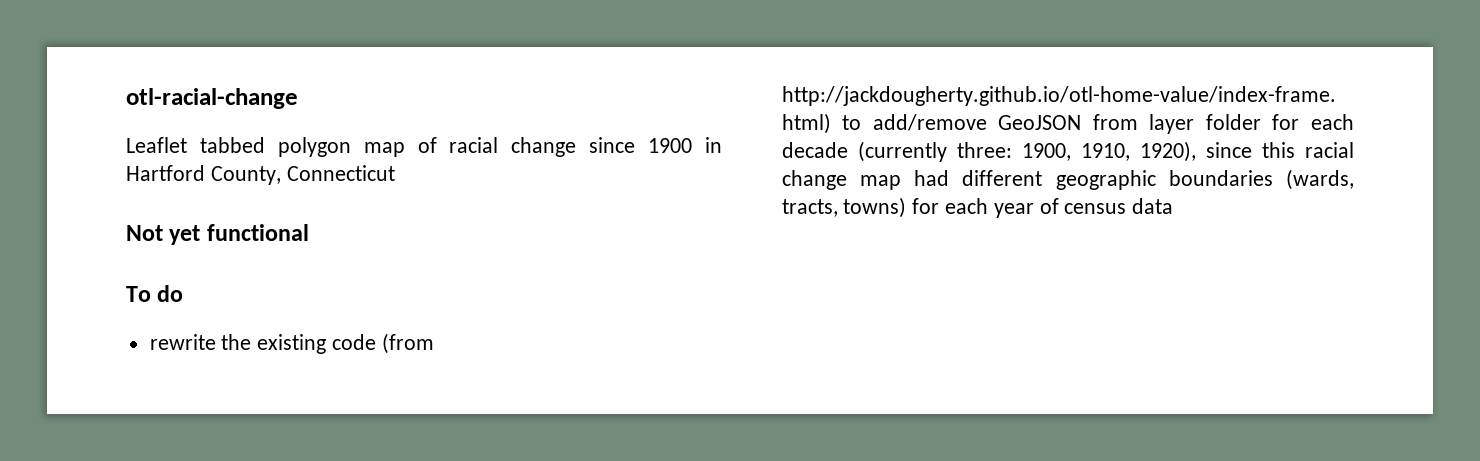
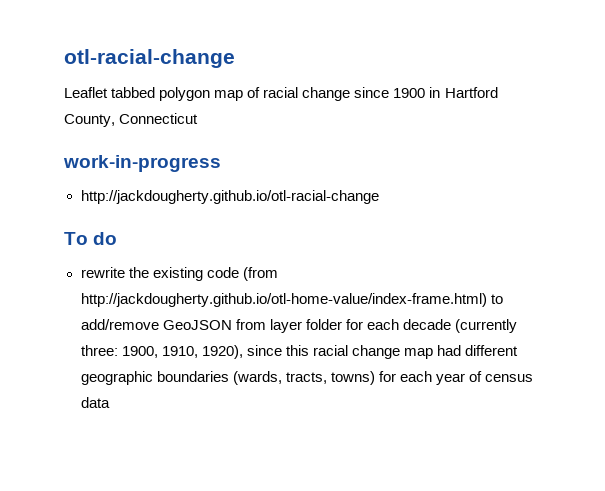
[126,224,309,245] Not yet functional -> [63,155,221,172] [80,190,379,204] work-in-progress // http://jackdougherty.github.io/otl-racial-change

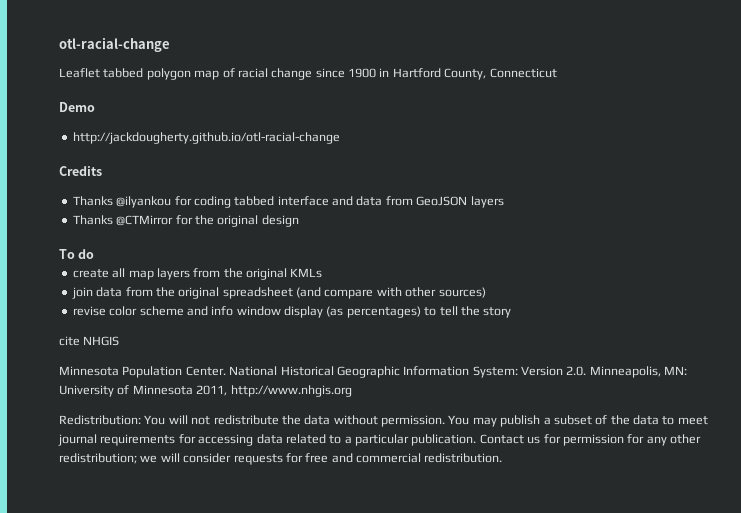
[63,155,221,172] work-in-progress -> [59,102,95,112] Demo
[64,232,118,245] [80,267,278,281] [80,293,503,307] [80,319,517,333] [80,345,519,359] [80,371,533,385] [80,397,110,408] To do // rewrite the existing code (from http://jackdougherty.github.io/otl-home-value/index-frame.html) to add/remove GeoJSON from layer folder for each decade (currently three: 1900, 1910, 1920), since this racial change map had different geographic boundaries (wards, tracts, towns) for each year of census data -> [59,166,102,176] [72,196,504,208] [72,215,299,227] [59,249,95,259] [72,268,323,280] [71,287,486,299] [72,306,512,318] [59,336,120,346] [59,366,688,378] [59,385,352,397] [59,415,708,427] [58,434,701,446] [59,453,503,465] Credits // Thanks @ilyankou for coding tabbed interface and data from GeoJSON layers // Thanks @CTMirror for the original design // To do // create all map layers from the original KMLs // join data from the original spreadsheet (and compare with other sources) // revise color scheme and info window display (as percentages) to tell the story // cite NHGIS // Minnesota Population Center. National Historical Geographic Information System: Version 2.0. Minneapolis, MN: University of Minnesota 2011, http://www.nhgis.org // Redistribution: You will not redistribute the data without permission. You may publish a subset of the data to meet journal requirements for accessing data related to a particular publication. Contact us for permission for any other redistribution; we will consider requests for free and commercial redistribution.

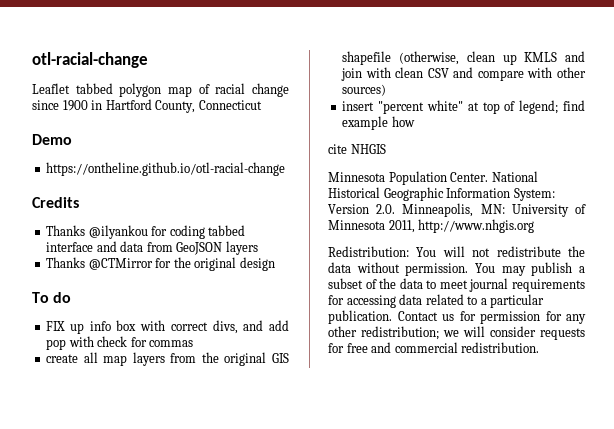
[72,132,340,144] http://jackdougherty.github.io/otl-racial-change -> [46,162,286,176] https://ontheline.github.io/otl-racial-change
(95, 254) none -> [46,320,289,334] [46,336,194,350] // FIX up info box with correct divs, and add pop with check for commas
[290,268,323,278] [71,287,486,299] [72,306,512,318] KMLs // join data from the original spreadsheet (and compare with other sources) // revise color scheme and info window display (as percentages) to tell the story -> [272,353,289,363] [342,51,585,65] [341,67,586,81] [342,84,387,96] [342,100,585,114] [342,116,415,130] GIS shapefile (otherwise, clean up KMLS and join with clean CSV and compare with other sources) // insert "percent white" at top of legend; find example how

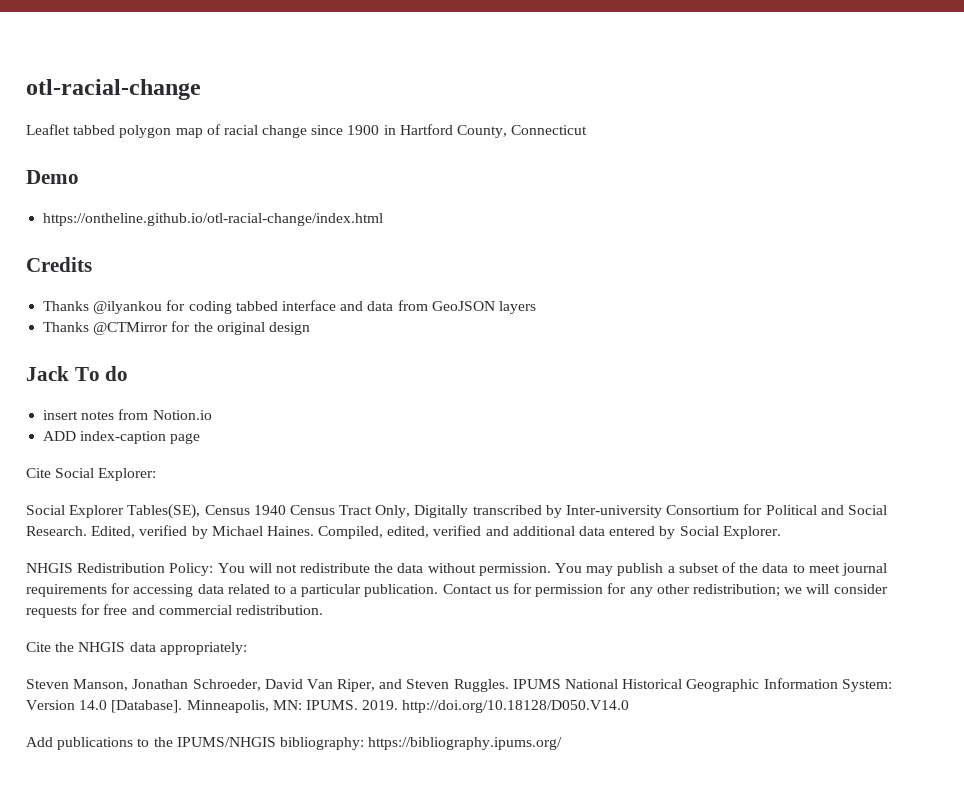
[46,162,286,176] https://ontheline.github.io/otl-racial-change -> [43,213,384,226] https://ontheline.github.io/otl-racial-change/index.html
(275, 264) none -> [26,366,69,381] Jack
[46,320,289,334] [46,336,194,350] [46,352,289,366] [342,51,585,65] [341,67,586,81] [342,84,387,96] [342,100,585,114] [342,116,415,130] [328,144,386,154] [328,171,538,185] [328,187,555,201] [328,203,586,217] [328,219,535,233] [328,246,409,257] FIX up info box with correct divs, and add pop with check for commas // create all map layers from the original GIS shapefile (otherwise, clean up KMLS and join with clean CSV and compare with other sources) // insert "percent white" at top of legend; find example how // cite NHGIS // Minnesota Population Center. National Historical Geographic Information System: Version 2.0. Minneapolis, MN: University of Minnesota 2011, http://www.nhgis.org // Redistribution: -> [43,409,212,420] [43,431,201,444] [26,468,157,481] [26,504,887,519] [26,525,781,539] [26,563,214,576] insert notes from Notion.io // ADD index-caption page // Cite Social Explorer: // Social Explorer Tables(SE), Census 1940 Census Tract Only, Digitally transcribed by Inter-university Consortium for Political and Social Research. Edited, verified by Michael Haines. Compiled, edited, verified and additional data entered by Social Explorer. // NHGIS Redistribution Policy:
(540, 347) none -> [26,642,247,655] [26,678,892,692] [26,700,630,713] [26,737,563,750] // Cite the NHGIS data appropriately: // Steven Manson, Jonathan Schroeder, David Van Riper, and Steven Ruggles. IPUMS National Historical Geographic Information System: Version 14.0 [Database]. Minneapolis, MN: IPUMS. 2019. http://doi.org/10.18128/D050.V14.0 // Add publications to the IPUMS/NHGIS bibliography: https://bibliography.ipums.org/

